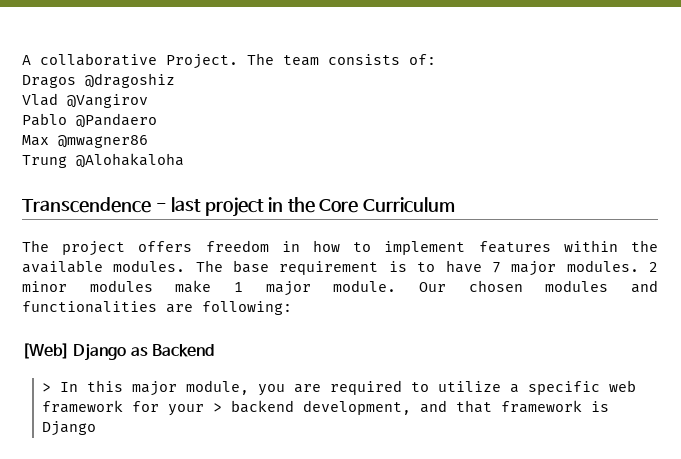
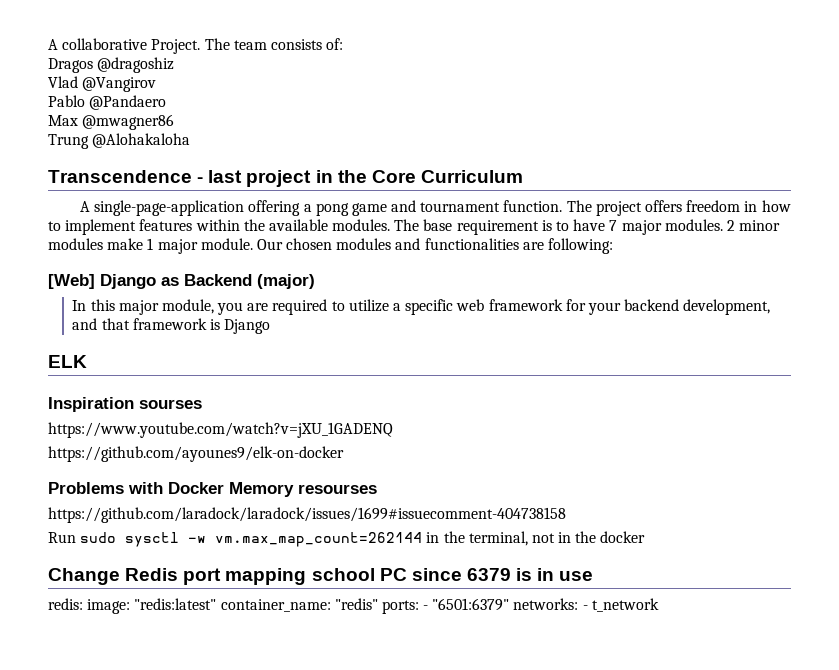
(456, 205) none -> [79,200,563,216] A single-page-application offering a pong game and tournament function.
[42,383,52,392] // > -> [257,274,315,289] (major) //
[213,403,223,412] > -> (621, 308) none
(97, 428) none -> [48,355,87,368] [48,397,202,412] [48,422,393,438] [48,446,344,462] [48,482,377,497] [48,507,566,523] [48,531,646,547] [48,568,594,585] [48,598,659,614] // ELK // Inspiration sourses // https://www.youtube.com/watch?v=jXU_1GADENQ // https://github.com/ayounes9/elk-on-docker // Problems with Docker Memory resourses // https://github.com/laradock/laradock/issues/1699#issuecomment-404738158 // Run sudo sysctl -w vm.max_map_count=262144 in the terminal, not in the docker // Change Redis port mapping school PC since 6379 is in use // redis: image: "redis:latest" container_name: "redis" ports: - "6501:6379" networks: - t_network

